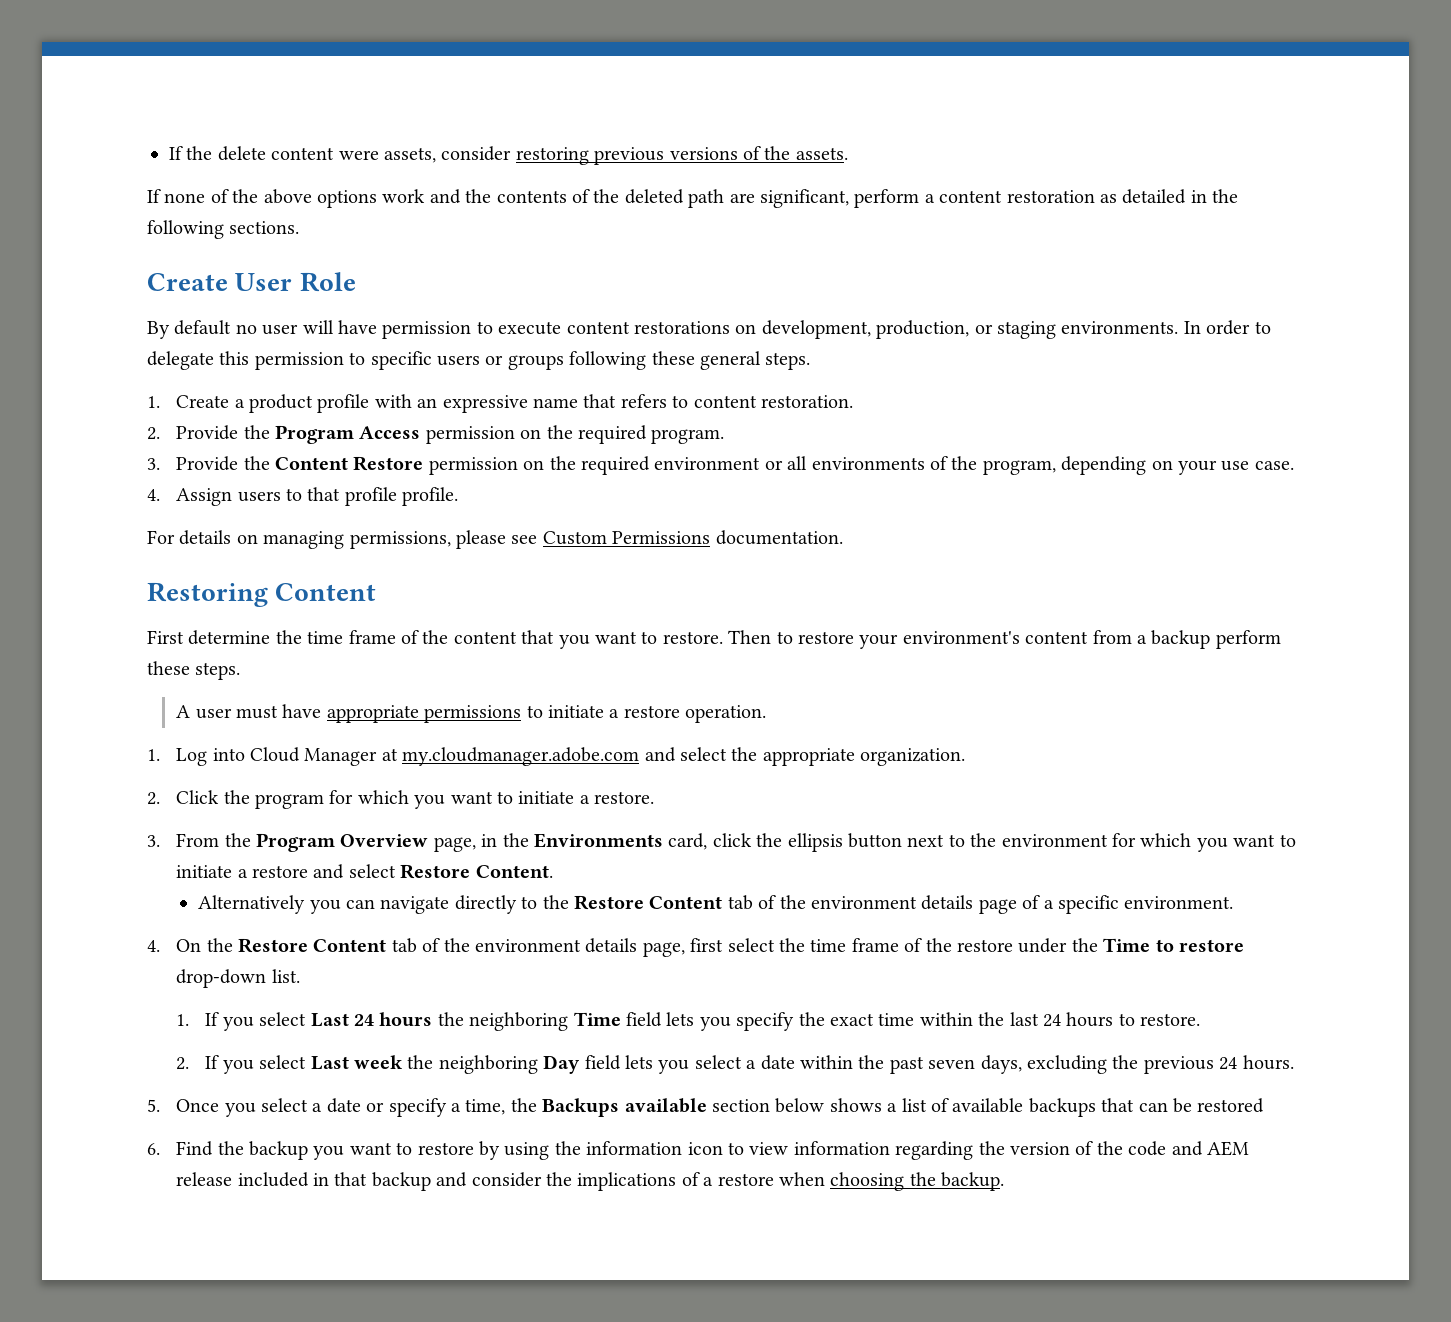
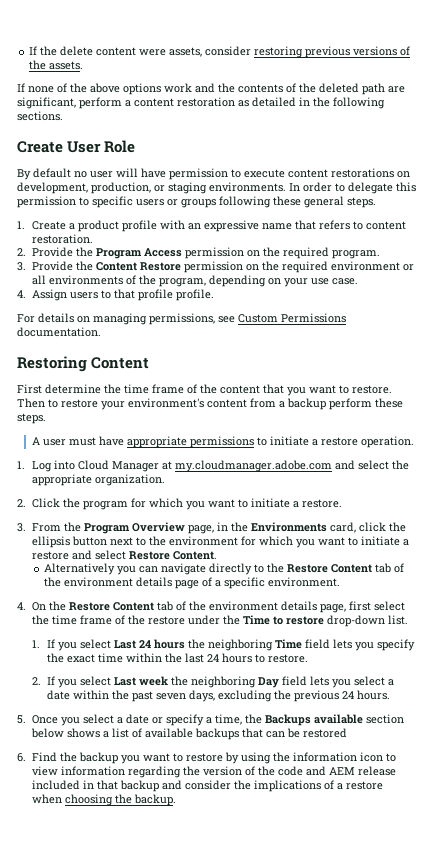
[456,530,506,549] please -> (215, 319) none

